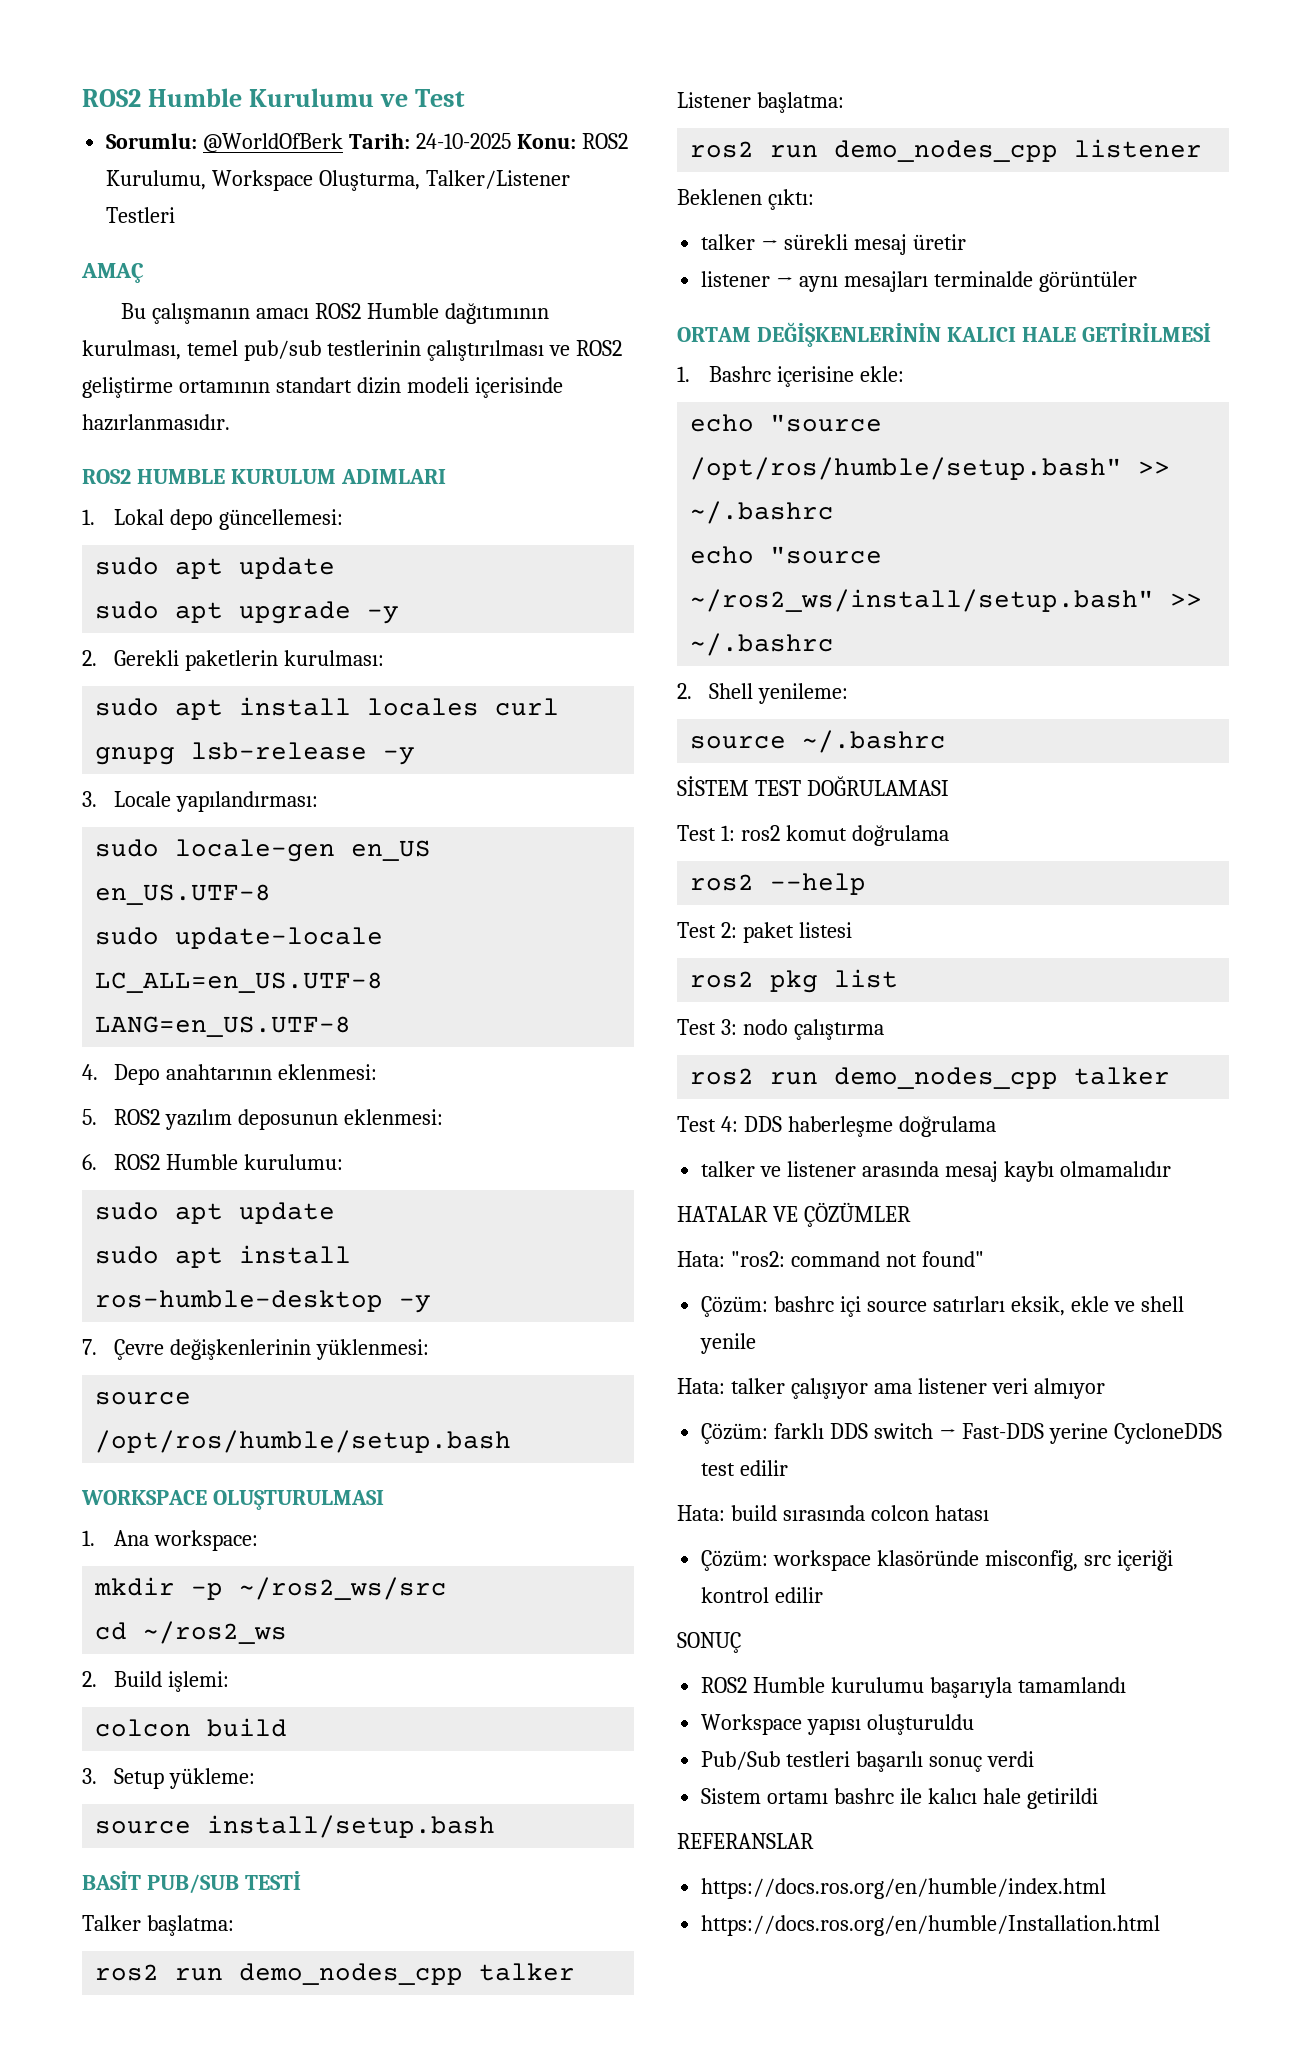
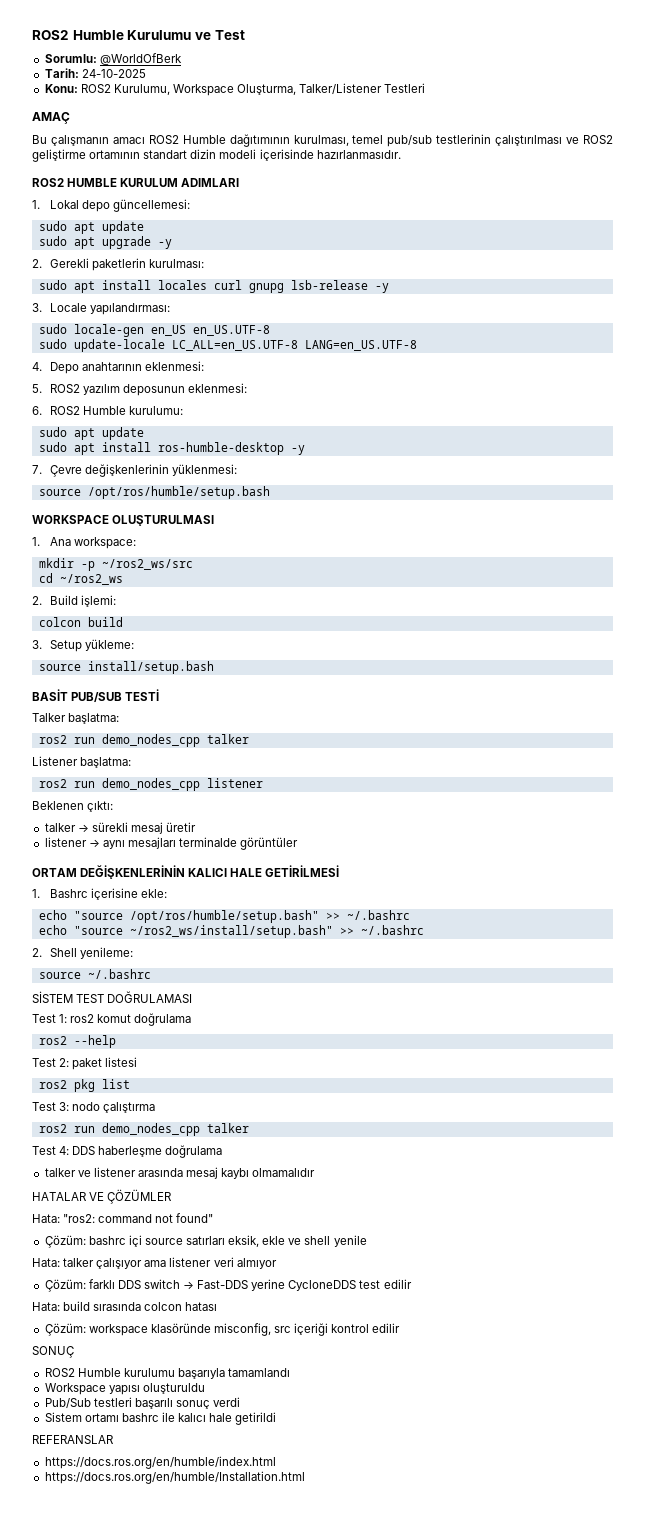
(344, 143) none -> (182, 59) //
(512, 141) none -> (146, 73) //

